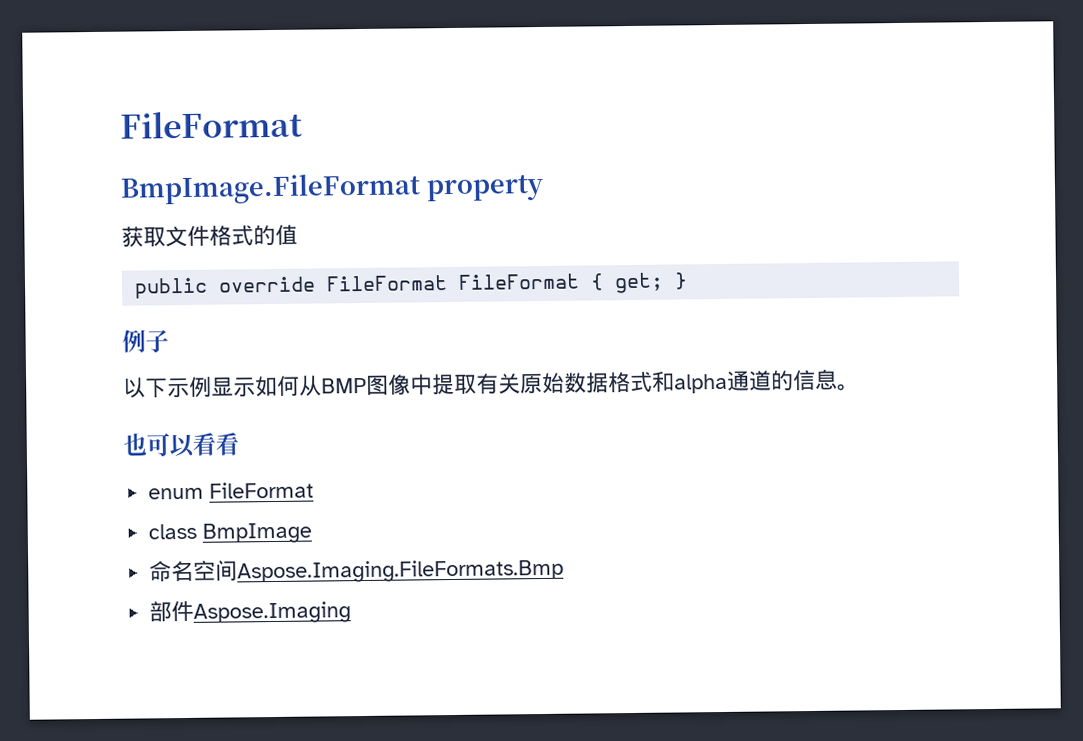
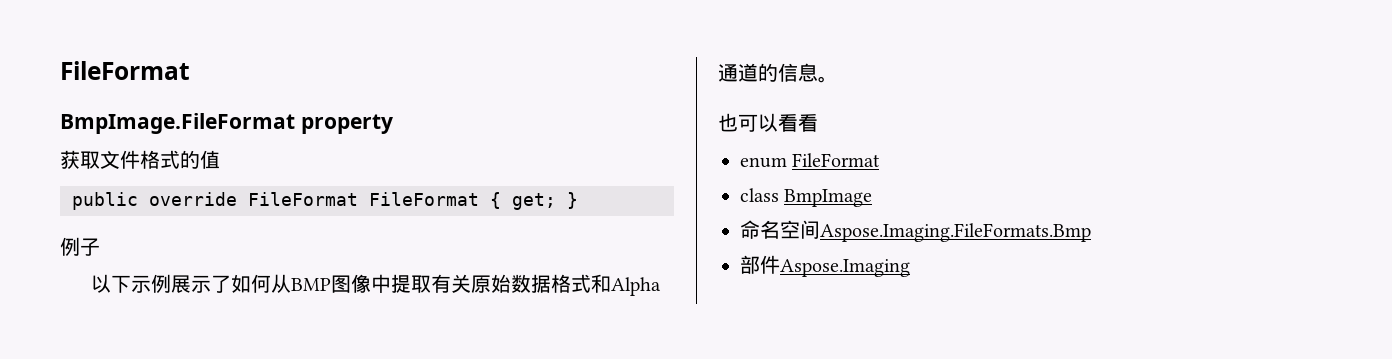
[211,376,256,397] 显示 -> [171,275,232,293] 展示了
[674,373,728,394] alpha -> [611,277,662,296] Alpha

